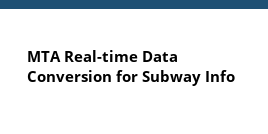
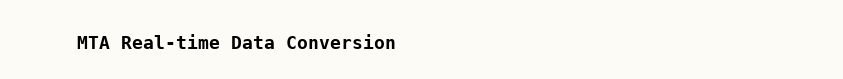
[116,70,236,86] for Subway Info -> (396, 41) none

